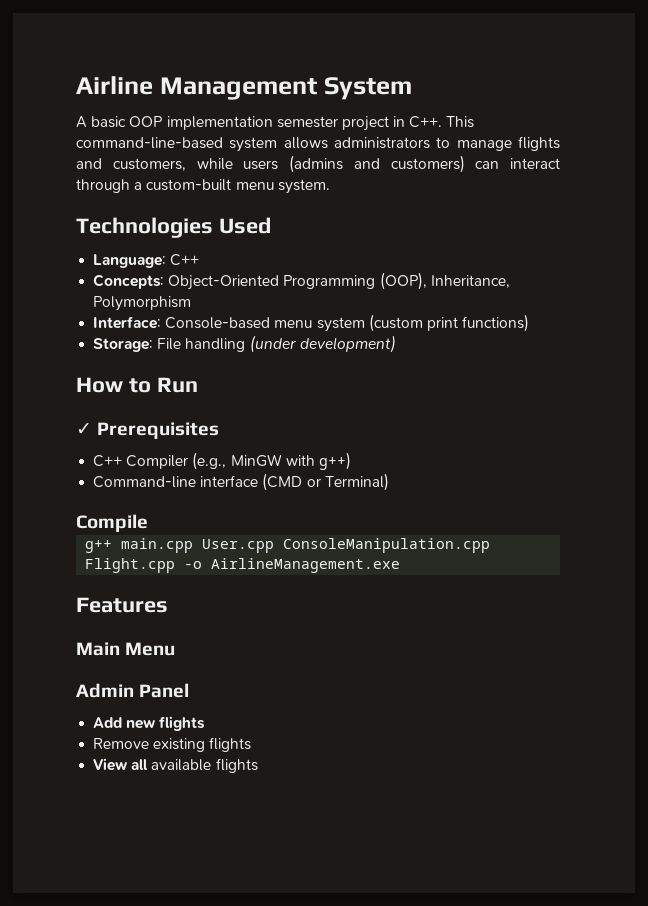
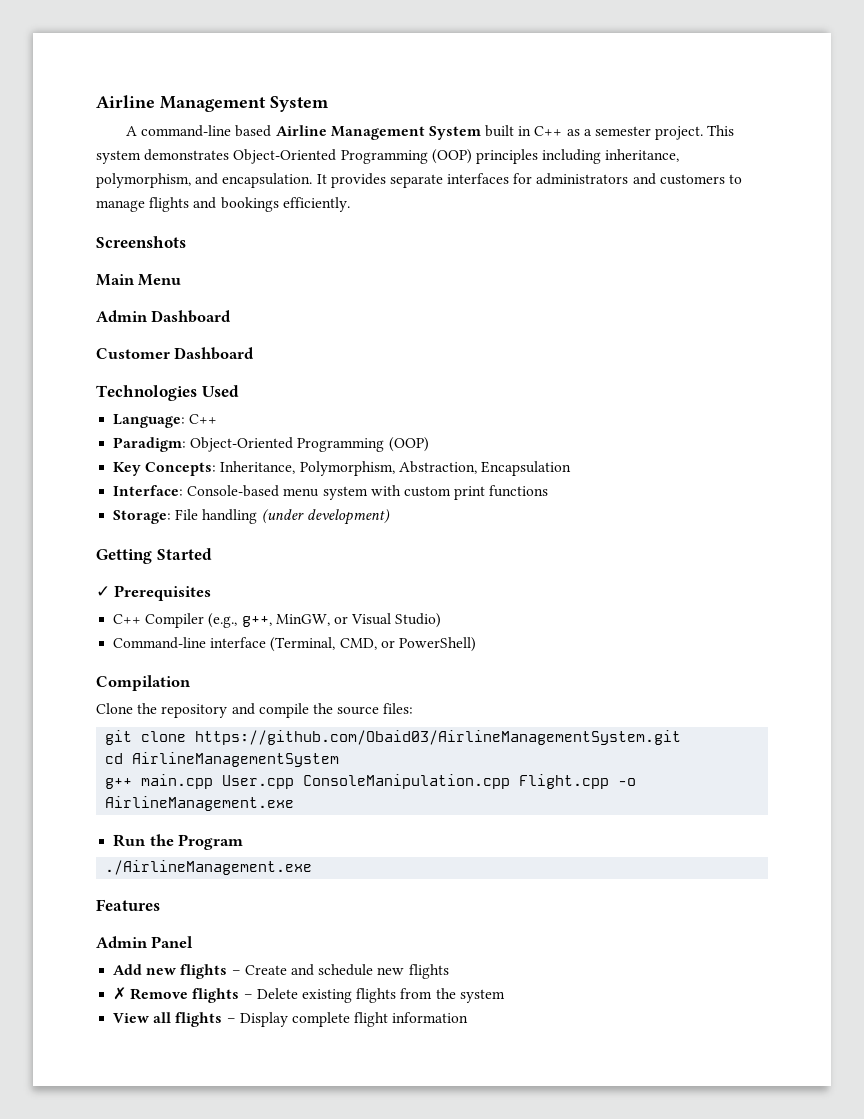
[91,116,475,131] [76,136,560,152] [76,155,560,173] [76,179,330,194] basic OOP implementation semester project in C++. This command-line-based system allows administrators to manage flights and customers, while users (admins and customers) can interact through a custom-built menu system. -> [141,125,735,140] [96,149,680,164] [96,173,743,188] [96,197,350,212] [96,236,186,248] [96,274,182,286] [96,310,232,323] [96,347,255,360] command-line based Airline Management System built in C++ as a semester project. This system demonstrates Object-Oriented Programming (OOP) principles including inheritance, polymorphism, and encapsulation. It provides separate interfaces for administrators and customers to manage flights and bookings efficiently. // Screenshots // Main Menu // Admin Dashboard // Customer Dashboard
[93,272,510,290] [93,296,192,311] Concepts: Object-Oriented Programming (OOP), Inheritance, Polymorphism -> [113,437,429,452] [113,461,571,476] Paradigm: Object-Oriented Programming (OOP) // Key Concepts: Inheritance, Polymorphism, Abstraction, Encapsulation
[368,314,530,332] (custom print functions) -> [370,485,549,500] with custom print functions
[76,377,198,393] How to Run -> [96,548,212,564] Getting Started
[230,452,351,470] [93,473,389,491] [76,514,148,532] MinGW with g++) // Command-line interface (CMD or Terminal) // Compile -> [241,613,442,628] [113,637,476,652] [96,675,191,691] [96,703,414,718] [105,730,682,745] [105,752,340,767] g++, MinGW, or Visual Studio) // Command-line interface (Terminal, CMD, or PowerShell) // Compilation // Clone the repository and compile the source files: // git clone https://github.com/Obaid03/AirlineManagementSystem.git // cd AirlineManagementSystem
(401, 565) none -> [113,834,243,850] [105,860,313,875] // Run the Program // ./AirlineManagement.exe
[76,642,176,656] // Main Menu -> (160, 905) none
[93,738,150,749] // Remove -> [231,964,449,979] [113,987,298,1003] – Create and schedule new flights // ✗ Remove flights – Delete
(252, 744) none -> [400,988,505,1003] from the system
[151,758,258,773] available flights -> [175,1012,469,1027] flights – Display complete flight information

